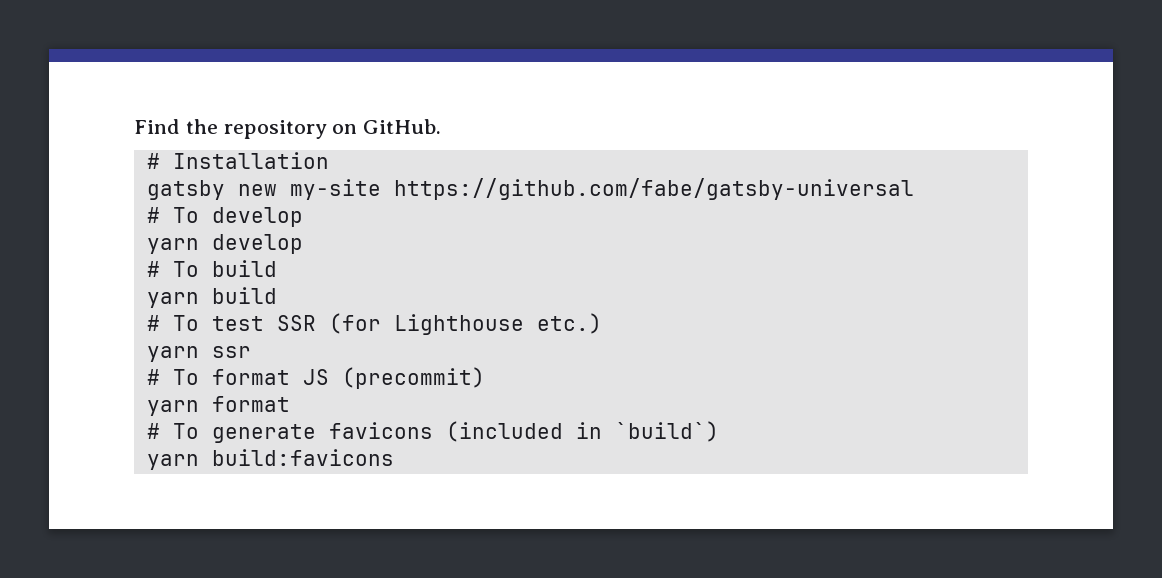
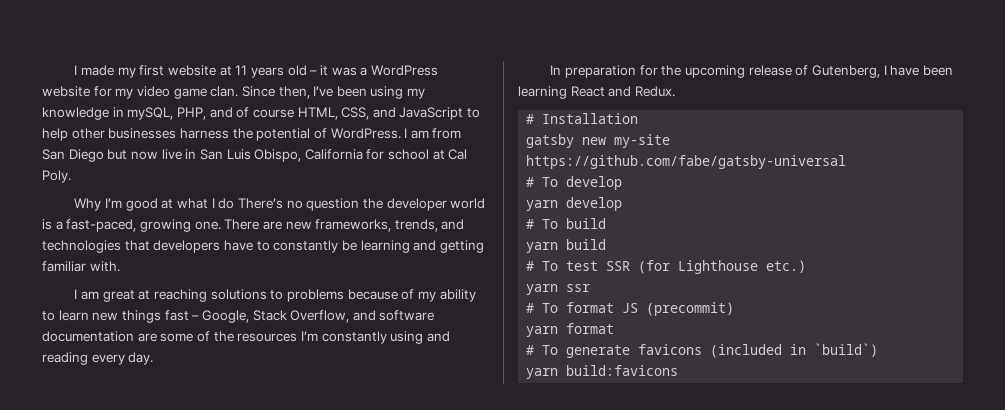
[134,119,442,139] Find the repository on GitHub. -> [74,65,438,78] [42,86,426,99] [42,107,481,120] [42,128,462,141] [42,149,468,162] [42,170,71,183] [74,198,486,211] [42,219,465,232] [42,240,484,253] [42,261,120,272] [74,289,476,302] [42,310,435,323] [42,331,450,344] [42,352,154,365] [550,65,953,78] [518,86,675,99] I made my first website at 11 years old – it was a WordPress website for my video game clan. Since then, I’ve been using my knowledge in mySQL, PHP, and of course HTML, CSS, and JavaScript to help other businesses harness the potential of WordPress. I am from San Diego but now live in San Luis Obispo, California for school at Cal Poly. // Why I’m good at what I do There’s no question the developer world is a fast-paced, growing one. There are new frameworks, trends, and technologies that developers have to constantly be learning and getting familiar with. // I am great at reaching solutions to problems because of my ability to learn new things fast – Google, Stack Overflow, and software documentation are some of the resources I’m constantly using and reading every day. // In preparation for the upcoming release of Gutenberg, I have been learning React and Redux.

